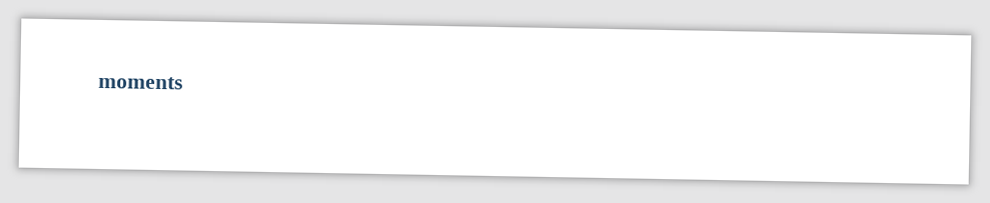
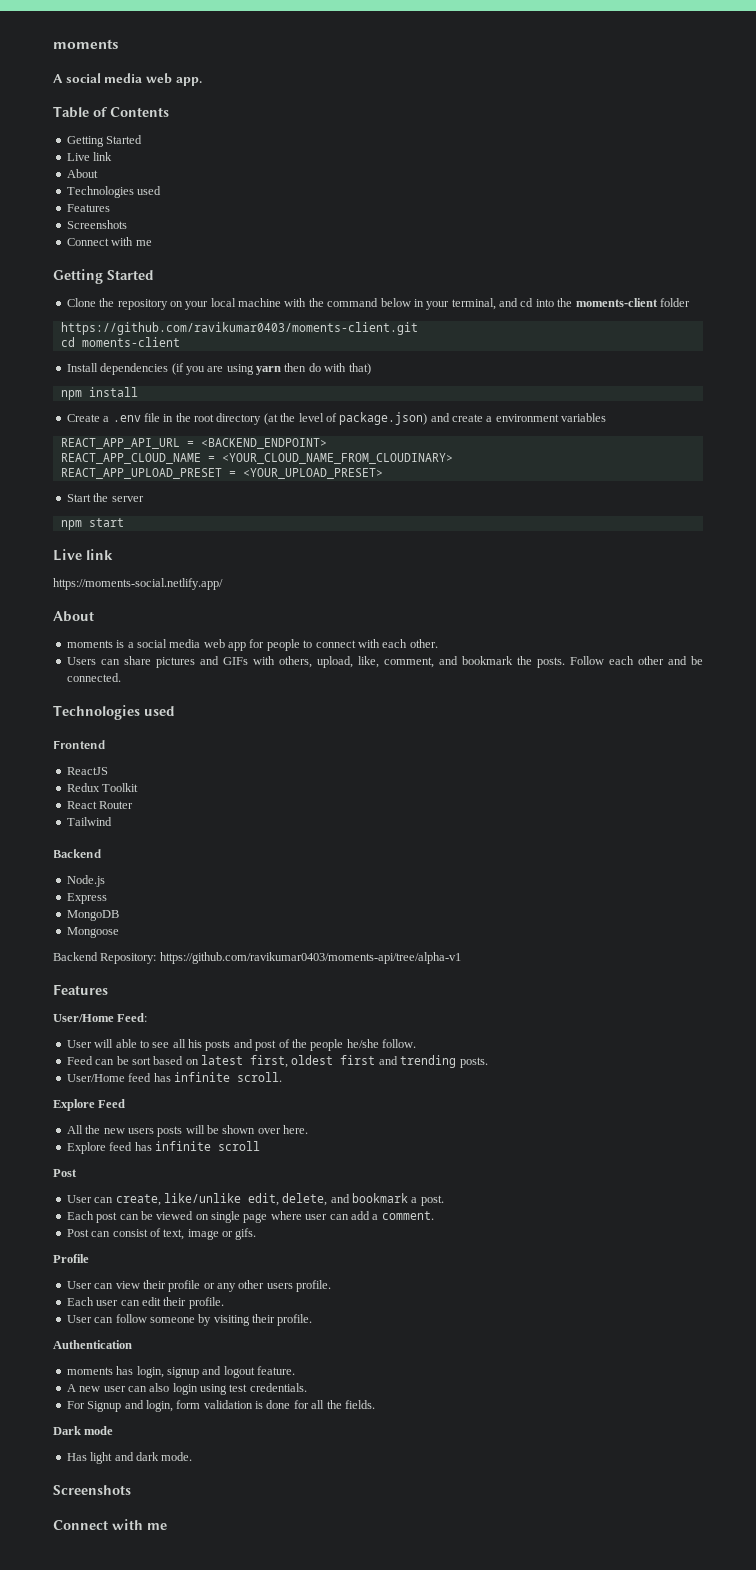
[98,75,183,90] moments -> [53,39,119,49] [53,73,202,86] [53,106,169,118] [66,135,143,147] [66,152,113,161] [66,169,98,178] [66,186,162,198] [66,204,110,212] [66,220,127,229] [66,237,152,246] [53,269,154,284] [66,298,690,310] [60,322,418,335] [60,337,180,347] [66,363,371,375] [60,387,138,400] [66,412,607,425] [60,438,327,449] [60,453,453,464] [60,468,383,479] [66,493,144,502] [60,518,124,530] [53,549,113,561] [53,578,223,590] [53,611,94,622] [66,639,438,651] [66,656,703,668] [66,673,121,682] [53,705,175,720] [53,740,105,749] [66,767,108,775] [66,783,139,792] [66,801,134,809] [66,817,112,826] [53,849,101,858] [66,875,105,887] [66,893,107,904] [66,910,119,921] [66,927,119,938] [53,952,461,964] [53,984,108,995] [53,1013,148,1022] [66,1039,416,1051] [66,1055,488,1068] [66,1072,282,1082] [53,1099,126,1111] [66,1125,309,1137] [66,1141,260,1154] [53,1169,77,1177] [66,1193,444,1206] [66,1211,434,1223] [66,1228,257,1240] [53,1254,89,1263] [66,1280,332,1292] [66,1297,224,1309] [66,1314,313,1326] [53,1340,132,1349] [66,1366,295,1378] [66,1383,307,1395] [66,1400,375,1412] [53,1426,114,1435] [66,1452,193,1464] [53,1485,131,1495] [53,1519,167,1530] moments // A social media web app. // Table of Contents // Getting Started // Live link // About // Technologies used // Features // Screenshots // Connect with me // Getting Started // Clone the repository on your local machine with the command below in your terminal, and cd into the moments-client folder // https://github.com/ravikumar0403/moments-client.git // cd moments-client // Install dependencies (if you are using yarn then do with that) // npm install // Create a .env file in the root directory (at the level of package.json) and create a environment variables // REACT_APP_API_URL = <BACKEND_ENDPOINT> // REACT_APP_CLOUD_NAME = <YOUR_CLOUD_NAME_FROM_CLOUDINARY> // REACT_APP_UPLOAD_PRESET = <YOUR_UPLOAD_PRESET> // Start the server // npm start // Live link // https://moments-social.netlify.app/ // About // moments is a social media web app for people to connect with each other. // Users can share pictures and GIFs with others, upload, like, comment, and bookmark the posts. Follow each other and be connected. // Technologies used // Frontend // ReactJS // Redux Toolkit // React Router // Tailwind // Backend // Node.js // Express // MongoDB // Mongoose // Backend Repository: https://github.com/ravikumar0403/moments-api/tree/alpha-v1 // Features // User/Home Feed: // User will able to see all his posts and post of the people he/she follow. // Feed can be sort based on latest first, oldest first and trending posts. // User/Home feed has infinite scroll. // Explore Feed // All the new users posts will be shown over here. // Explore feed has infinite scroll // Post // User can create, like/unlike edit, delete, and bookmark a post. // Each post can be viewed on single page where user can add a comment. // Post can consist of text, image or gifs. // Profile // User can view their profile or any other users profile. // Each user can edit their profile. // User can follow someone by visiting their profile. // Authentication // moments has login, signup and logout feature. // A new user can also login using test credentials. // For Signup and login, form validation is done for all the fields. // Dark mode // Has light and dark mode. // Screenshots // Connect with me

